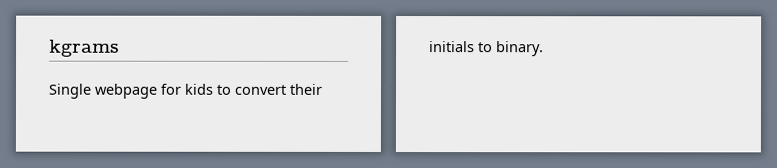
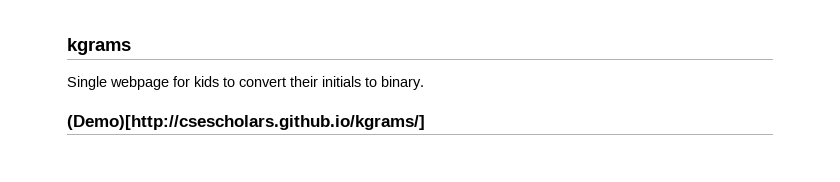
(544, 49) none -> [67,115,425,130] // (Demo)[http://csescholars.github.io/kgrams/]

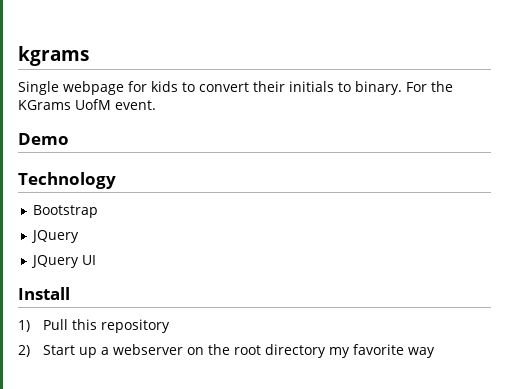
[67,115,425,130] // (Demo)[http://csescholars.github.io/kgrams/] -> [406,81,453,92] [18,99,156,110] [18,133,69,145] [18,172,116,189] [32,205,98,218] [30,230,79,243] [30,255,96,268] [18,287,70,300] [18,319,170,333] [18,344,435,358] For the KGrams UofM event. // Demo // Technology // Bootstrap // JQuery // JQuery UI // Install // 1) Pull this repository // 2) Start up a webserver on the root directory my favorite way

